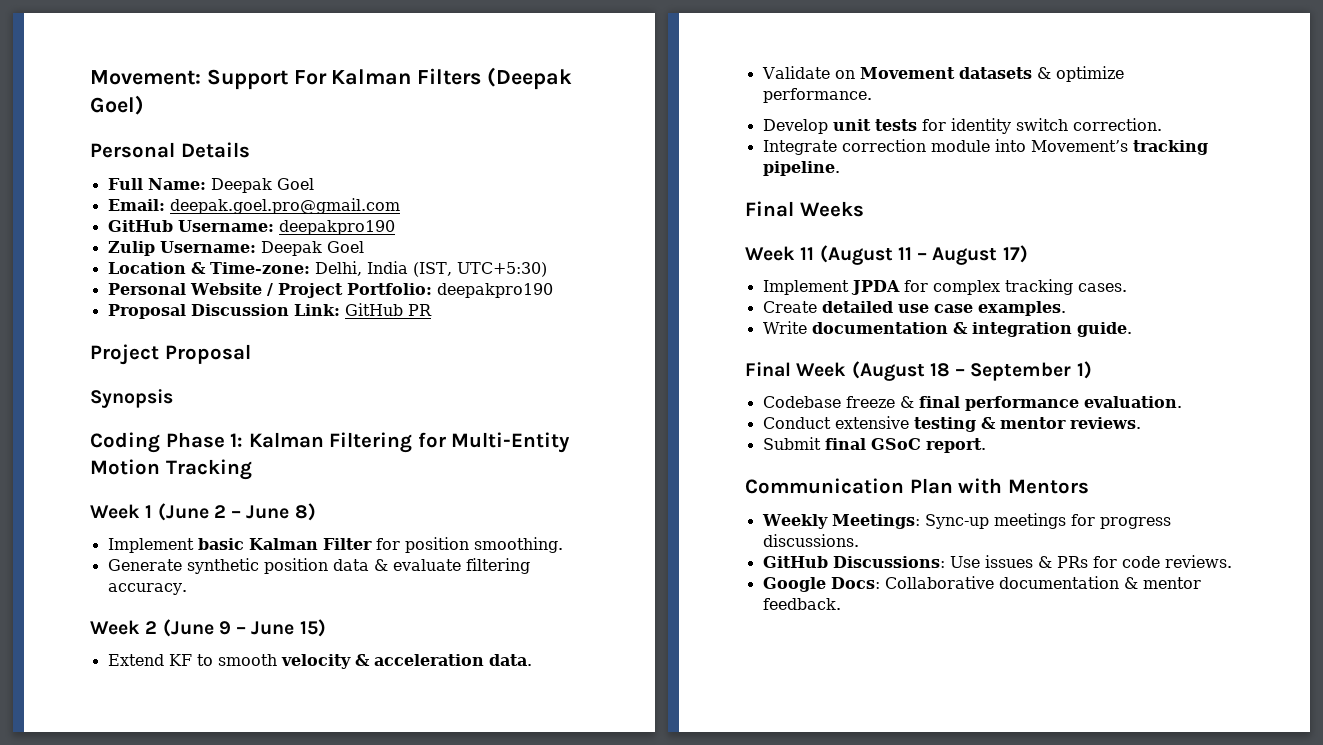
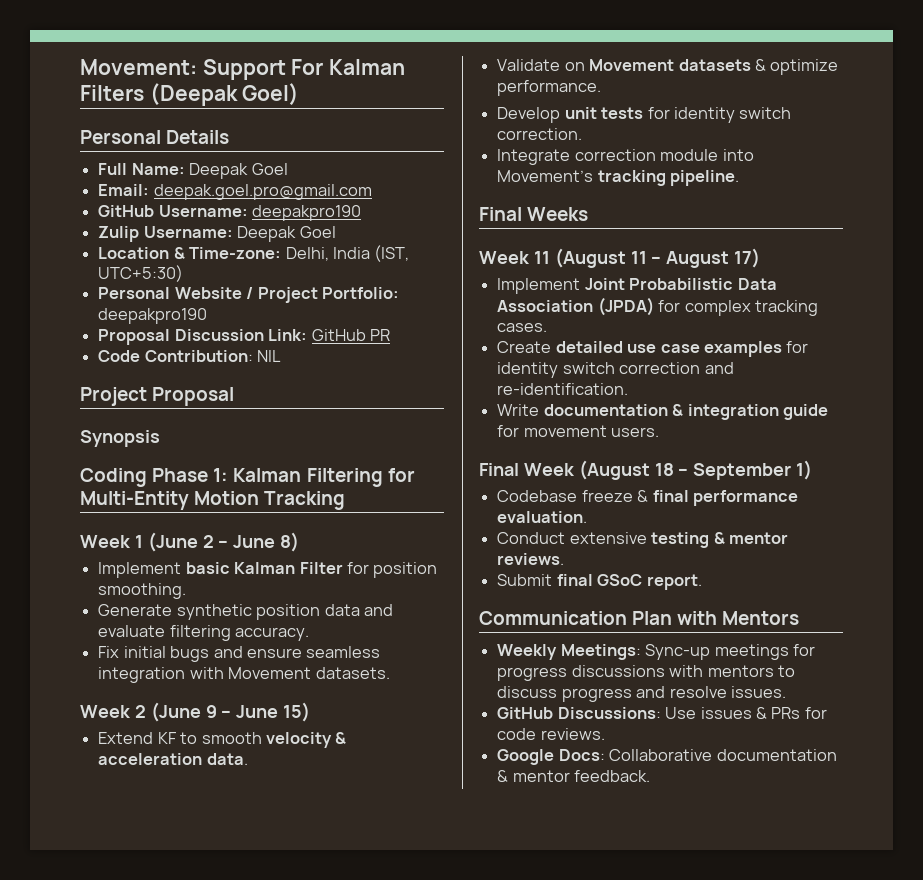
(432, 310) none -> [98,350,282,362] // Code Contribution: NIL
[373,559,388,571] & -> [363,604,393,616] and
(187, 589) none -> [98,646,381,662] [98,667,390,683] // Fix initial bugs and ensure seamless integration with Movement datasets.
[850,280,900,295] JPDA -> [584,278,777,290] [497,297,654,316] Joint Probabilistic Data Association (JPDA)
[977,301,1066,316] examples. -> [703,341,809,357] [497,362,734,378] [497,383,629,395] examples for identity switch correction and re-identification.
[1076,322,1132,337] guide. -> [782,404,828,420] [497,425,660,437] guide for movement users.
[762,534,859,547] discussions. -> [571,665,795,677] [497,686,786,702] discussions with mentors to discuss progress and resolve issues.

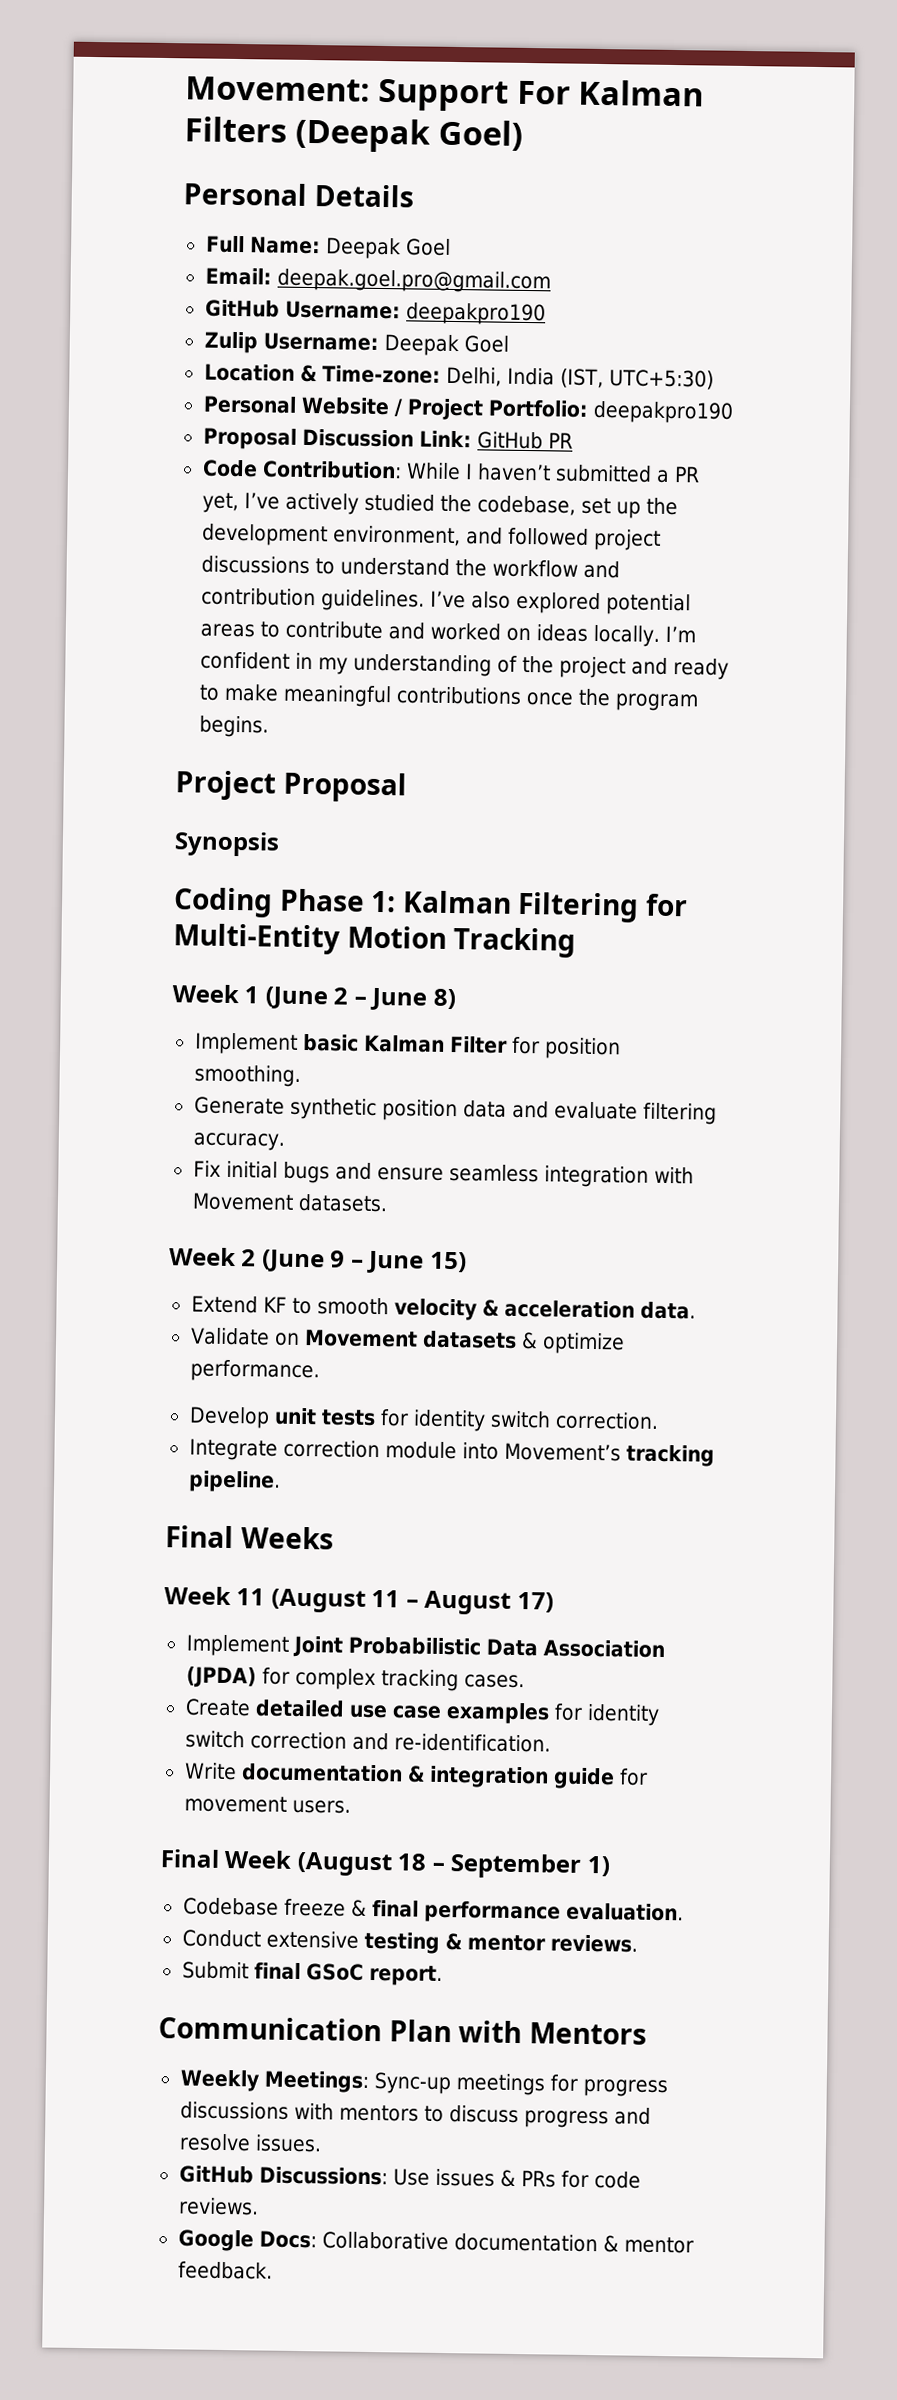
[257,350,282,362] NIL -> [405,462,700,483] [201,492,678,519] [201,523,661,551] [200,555,620,579] [200,587,691,616] [199,620,696,647] [199,651,729,680] [198,683,698,712] [198,715,269,738] While I haven’t submitted a PR yet, I’ve actively studied the codebase, set up the development environment, and followed project discussions to understand the workflow and contribution guidelines. I’ve also explored potential areas to contribute and worked on ideas locally. I’m confident in my understanding of the project and ready to make meaningful contributions once the program begins.

